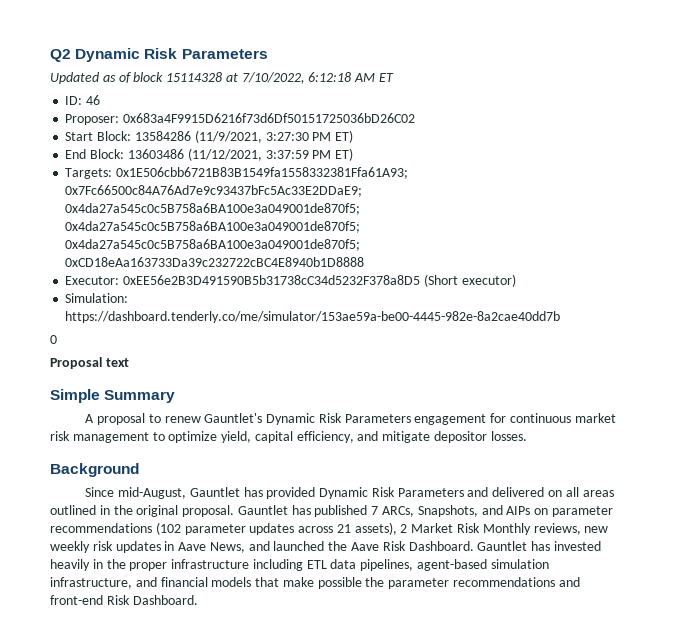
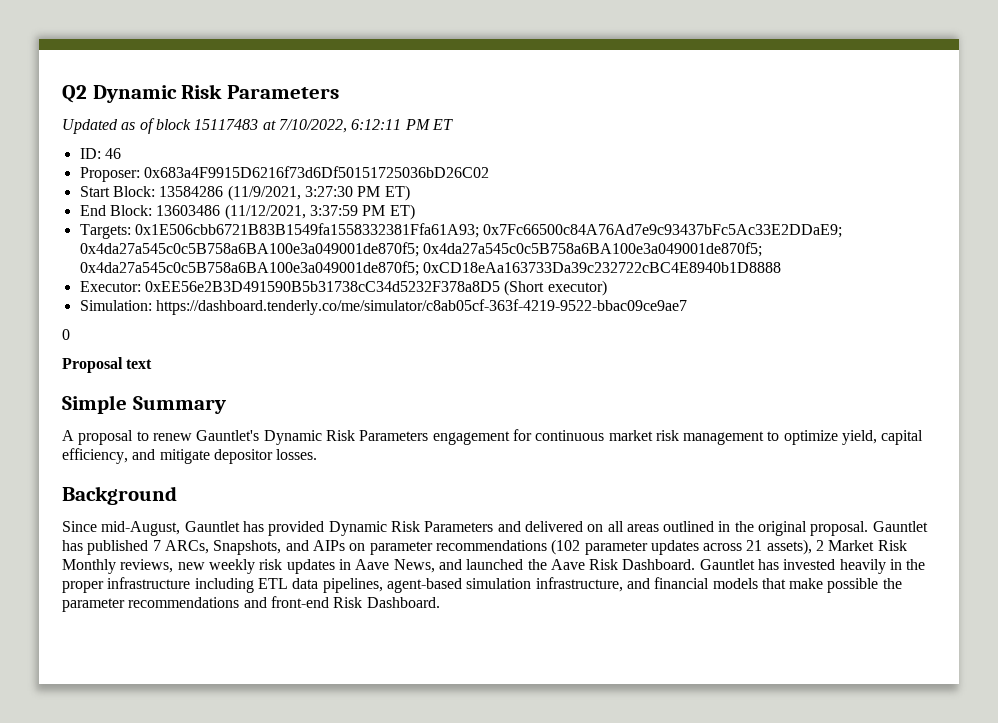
[166,72,223,82] 15114328 -> [194,119,259,130] 15117483
[308,72,376,82] 6:12:18 AM -> [351,119,431,130] 6:12:11 PM
[65,311,561,323] https://dashboard.tenderly.co/me/simulator/153ae59a-be00-4445-982e-8a2cae40dd7b -> [155,299,687,315] https://dashboard.tenderly.co/me/simulator/c8ab05cf-363f-4219-9522-bbac09ce9ae7

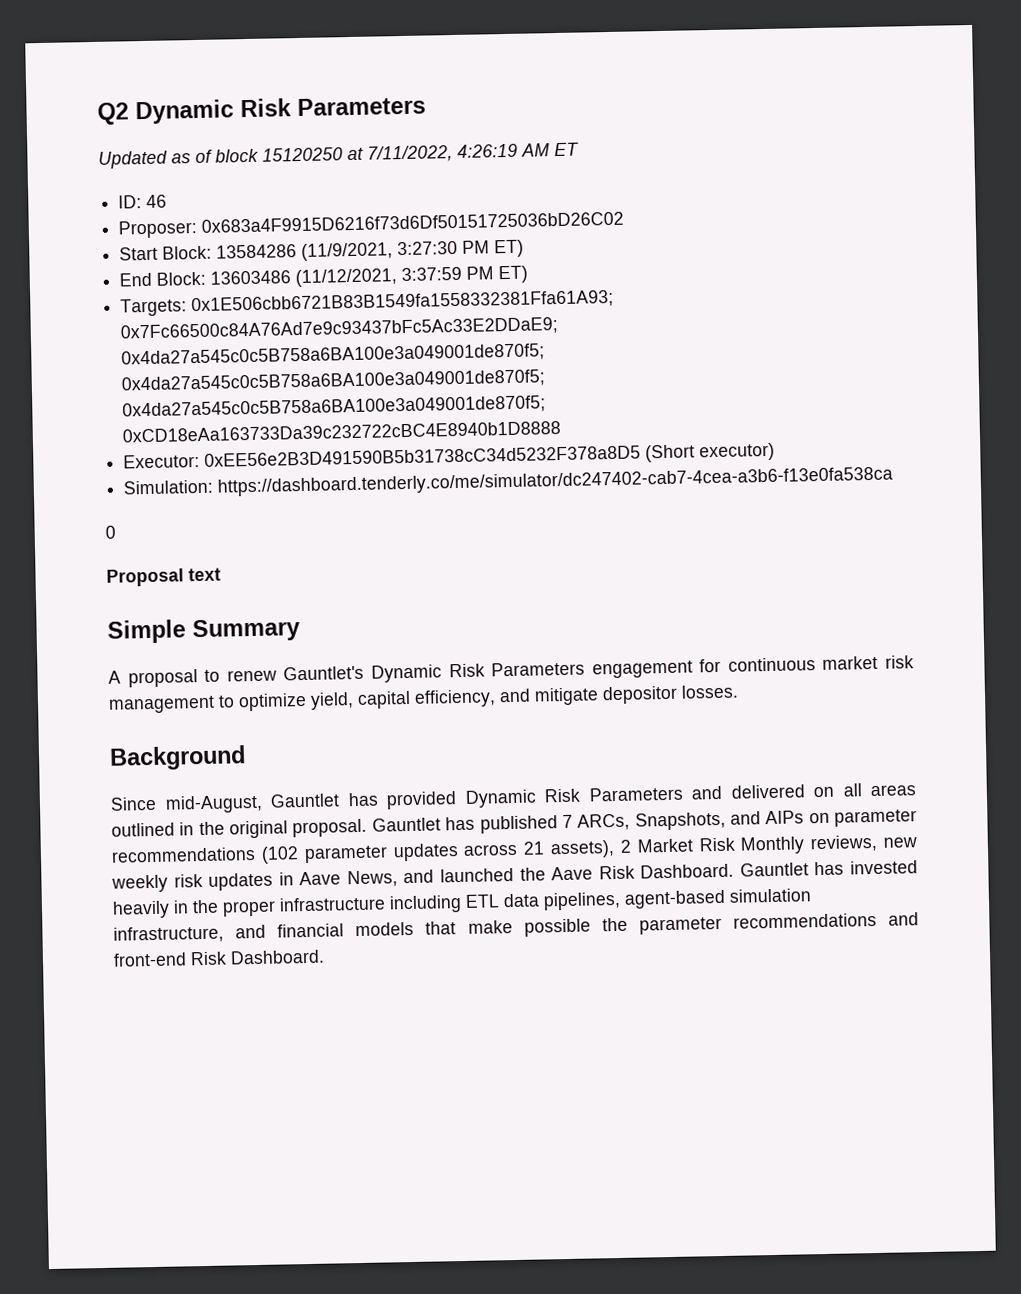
[194,119,431,133] 15117483 at 7/10/2022, 6:12:11 PM -> [262,143,550,163] 15120250 at 7/11/2022, 4:26:19 AM
[155,299,687,315] https://dashboard.tenderly.co/me/simulator/c8ab05cf-363f-4219-9522-bbac09ce9ae7 -> [217,466,894,497] https://dashboard.tenderly.co/me/simulator/dc247402-cab7-4cea-a3b6-f13e0fa538ca

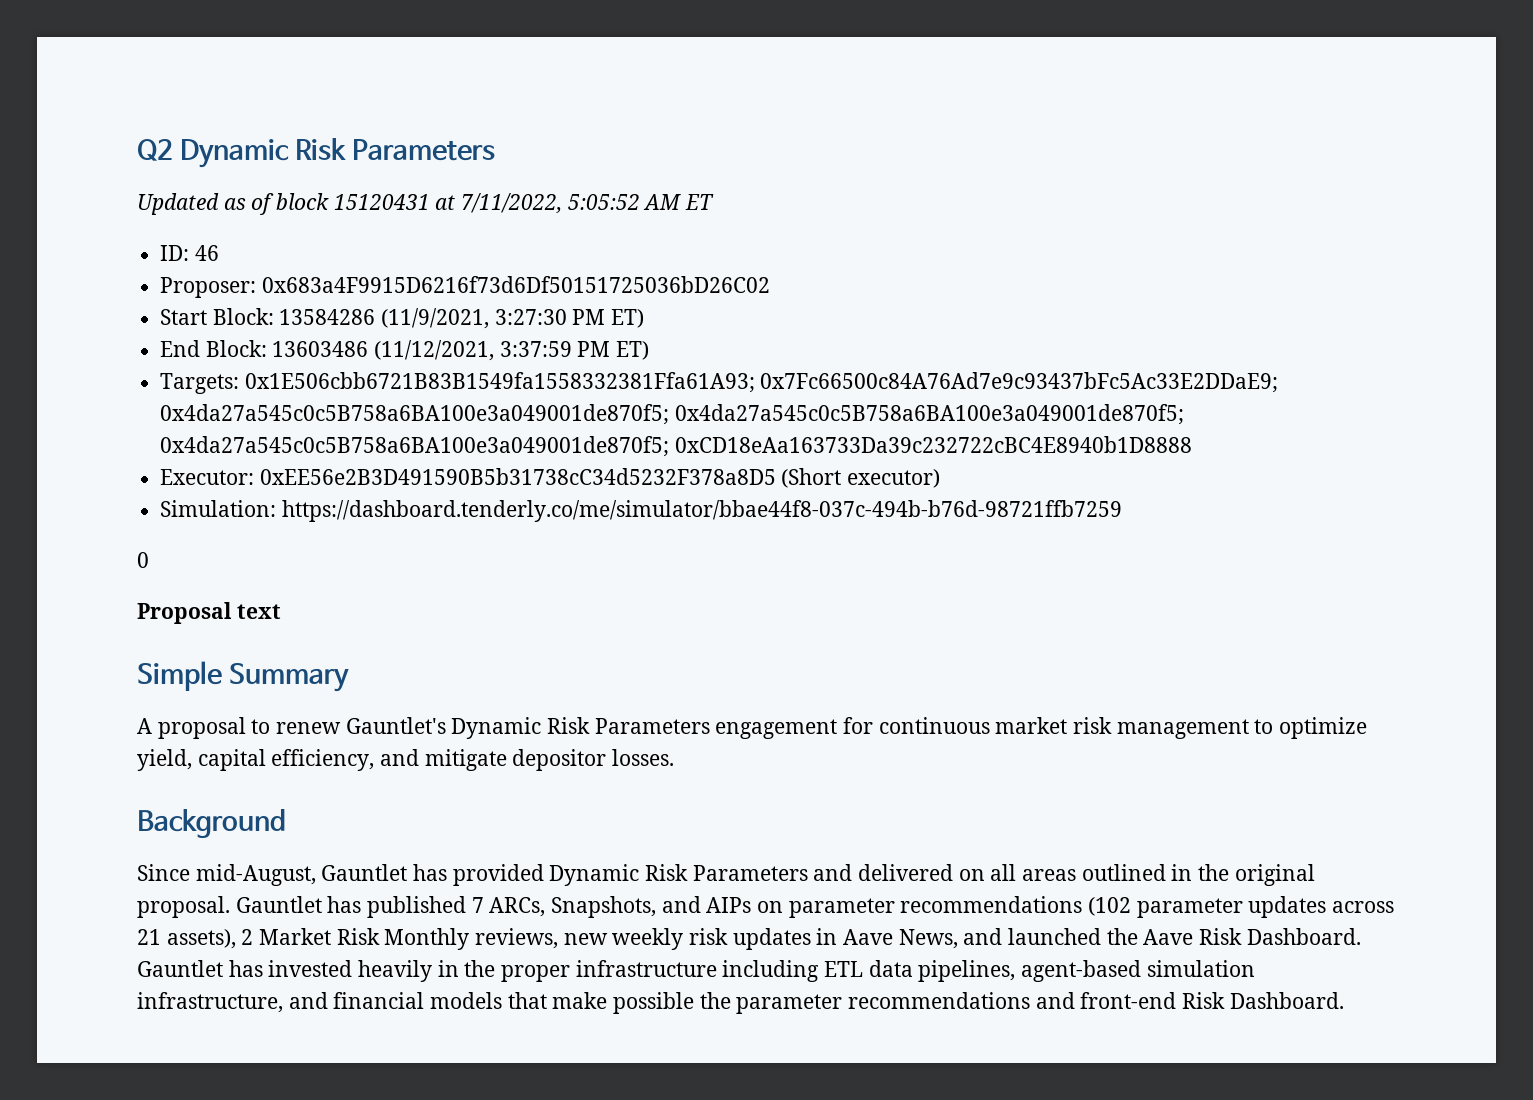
[262,147,343,162] 15120250 -> [333,194,430,210] 15120431
[457,143,518,158] 4:26:19 -> [567,194,640,210] 5:05:52
[217,466,894,497] https://dashboard.tenderly.co/me/simulator/dc247402-cab7-4cea-a3b6-f13e0fa538ca -> [281,500,1122,522] https://dashboard.tenderly.co/me/simulator/bbae44f8-037c-494b-b76d-98721ffb7259

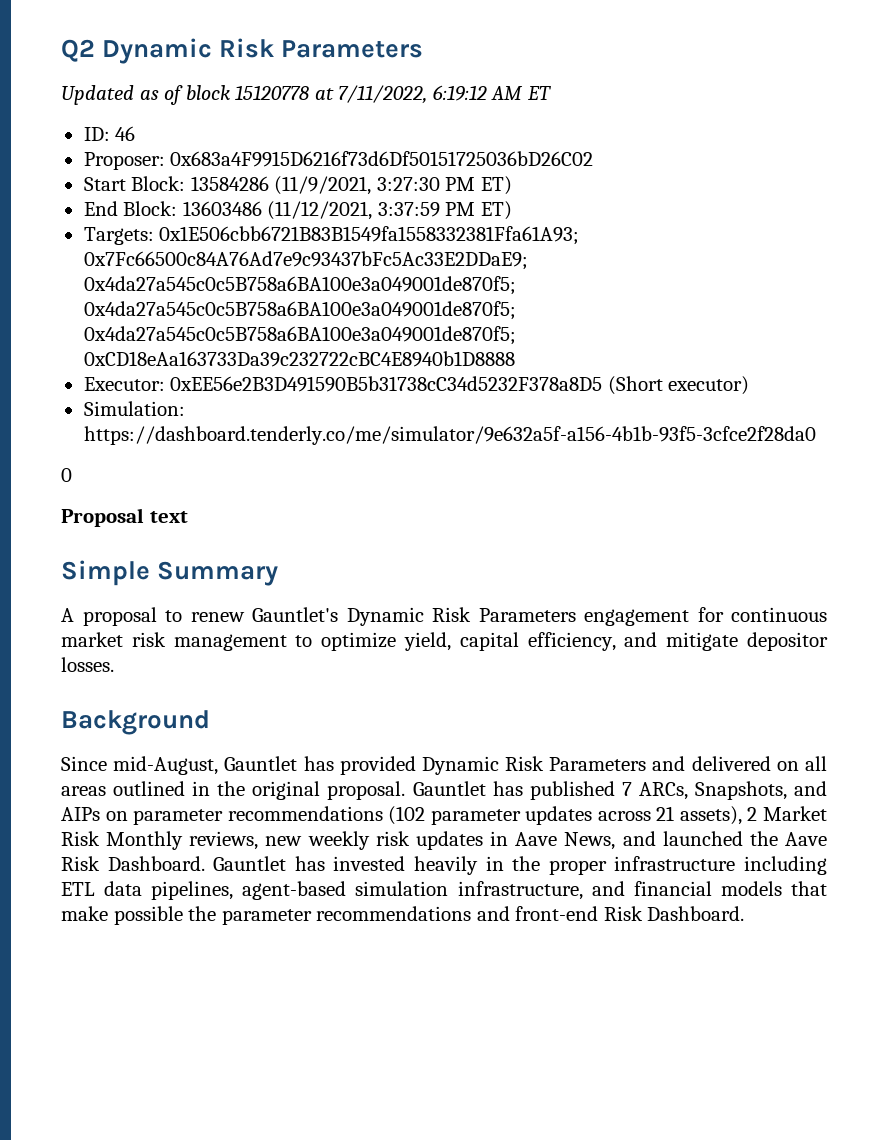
[333,194,430,210] 15120431 -> [235,85,310,100] 15120778
[567,194,640,210] 5:05:52 -> [432,85,487,101] 6:19:12
[281,500,1122,522] https://dashboard.tenderly.co/me/simulator/bbae44f8-037c-494b-b76d-98721ffb7259 -> [83,426,816,445] https://dashboard.tenderly.co/me/simulator/9e632a5f-a156-4b1b-93f5-3cfce2f28da0

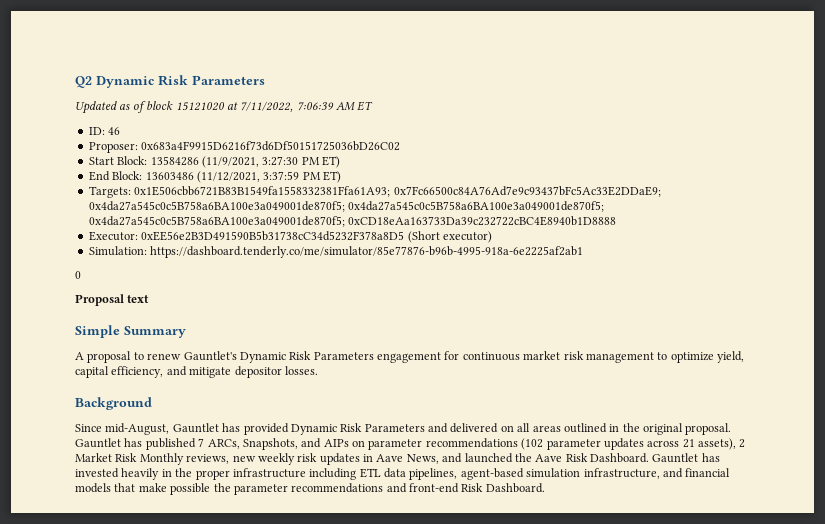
[235,85,310,100] 15120778 -> [175,102,225,111] 15121020
[432,85,487,101] 6:19:12 -> [296,102,334,111] 7:06:39
[83,426,816,445] https://dashboard.tenderly.co/me/simulator/9e632a5f-a156-4b1b-93f5-3cfce2f28da0 -> [150,246,584,258] https://dashboard.tenderly.co/me/simulator/85e77876-b96b-4995-918a-6e2225af2ab1

